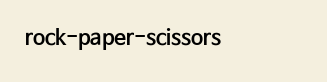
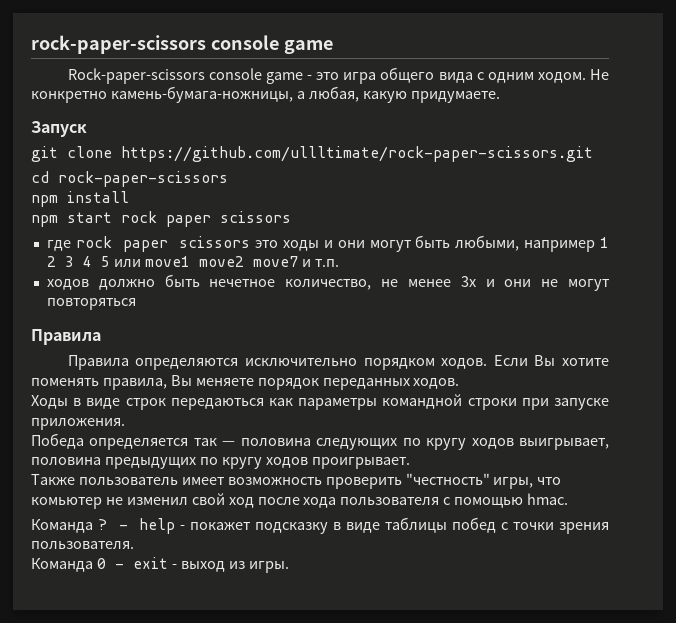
[25,28,221,50] rock-paper-scissors -> [31,35,333,54] [67,67,610,84] [31,86,500,103] [31,121,87,137] [31,146,593,162] [31,171,228,187] [31,191,129,207] [31,211,291,227] [46,235,610,252] [46,256,339,267] [46,274,610,291] [46,298,136,310] [31,329,101,345] [67,355,610,370] [31,375,460,390] [31,394,609,410] [31,418,125,430] [31,433,610,450] [31,457,410,469] [31,473,562,489] [31,493,569,509] [31,517,609,534] [31,541,134,549] [31,557,289,573] rock-paper-scissors console game // Rock-paper-scissors console game - это игра общего вида с одним ходом. Не конкретно камень-бумага-ножницы, а любая, какую придумаете. // Запуск // git clone https://github.com/ullltimate/rock-paper-scissors.git // cd rock-paper-scissors // npm install // npm start rock paper scissors // где rock paper scissors это ходы и они могут быть любыми, например 1 2 3 4 5 или move1 move2 move7 и т.п. // ходов должно быть нечетное количество, не менее 3х и они не могут повторяться // Правила // Правила определяются исключительно порядком ходов. Если Вы хотите поменять правила, Вы меняете порядок переданных ходов. // Ходы в виде строк передаються как параметры командной строки при запуске приложения. // Победа определяется так — половина следующих по кругу ходов выигрывает, половина предыдущих по кругу ходов проигрывает. // Также пользователь имеет возможность проверить "честность" игры, что комьютер не изменил свой ход после хода пользователя с помощью hmac. // Команда ? - help - покажет подсказку в виде таблицы побед с точки зрения пользователя. // Команда 0 - exit - выход из игры.

